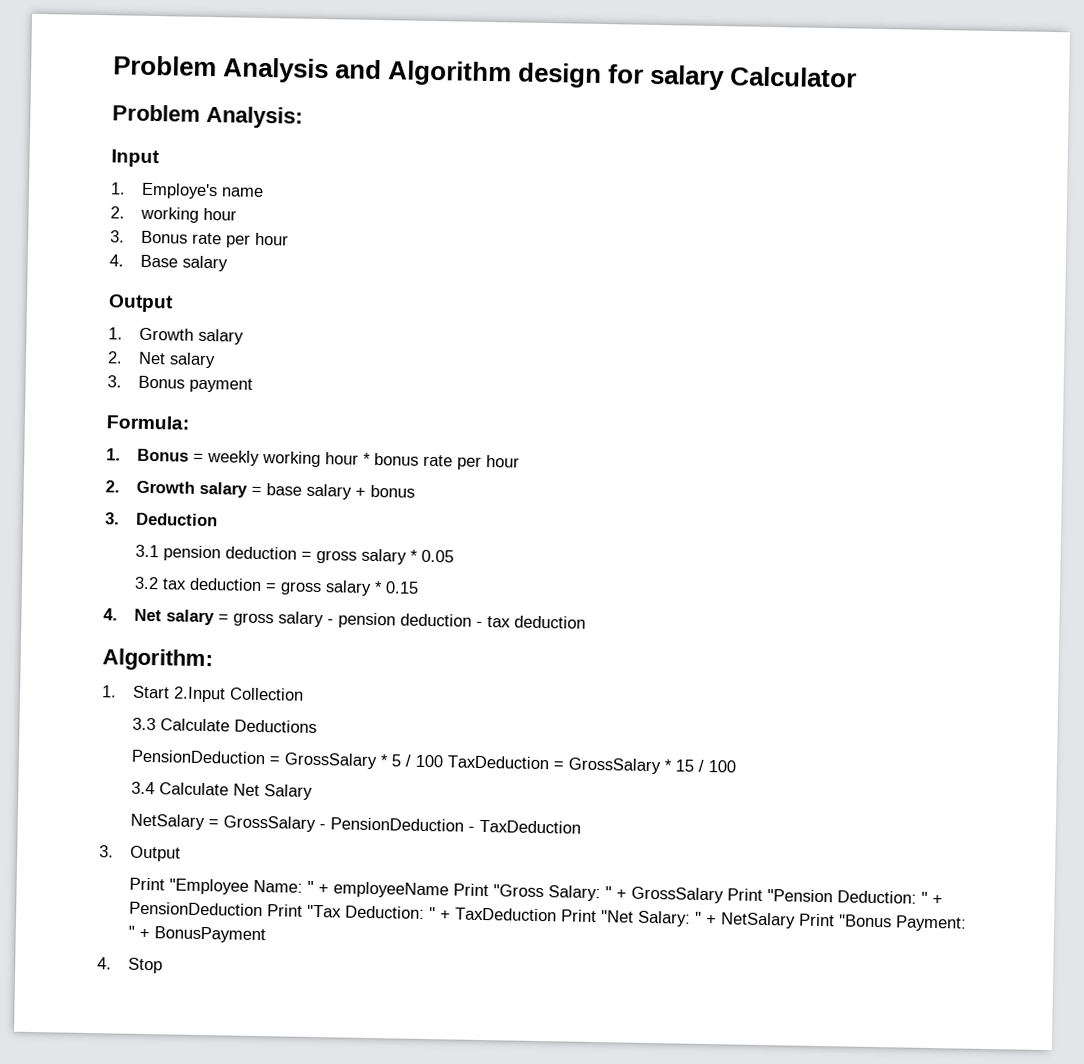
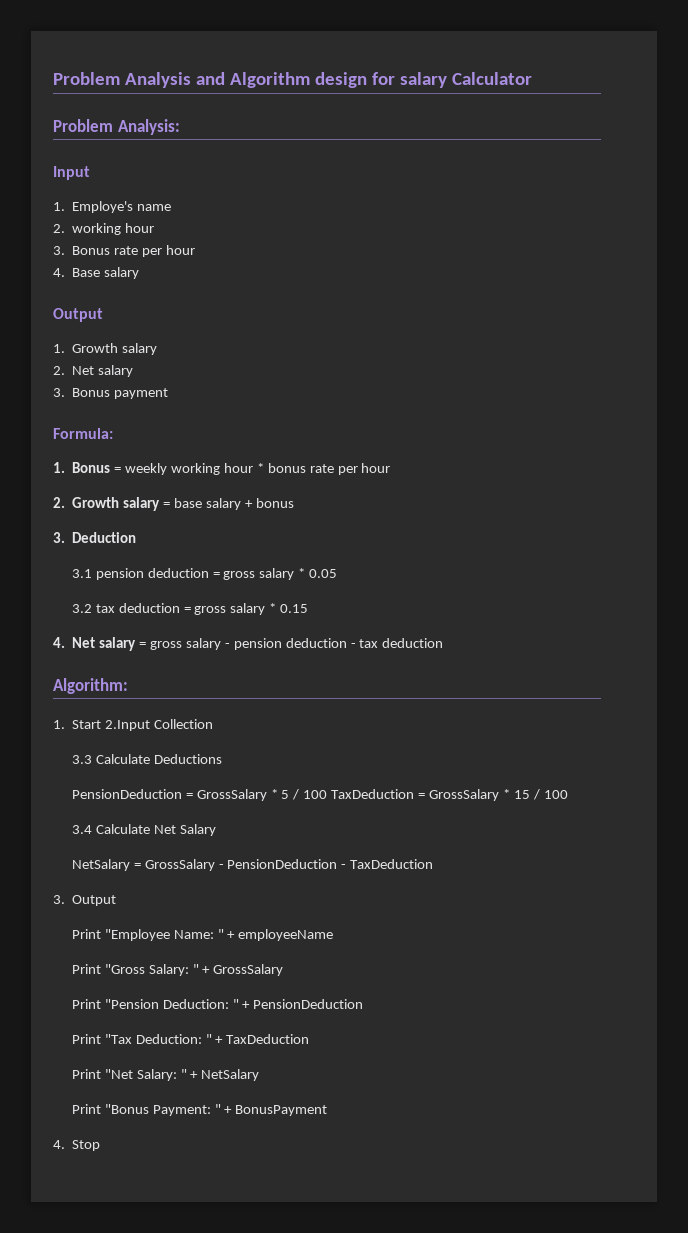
(449, 890) none -> (334, 935) //
(724, 895) none -> (284, 970) //
(263, 909) none -> (364, 1004) //
(557, 914) none -> (310, 1039) //
(796, 920) none -> (260, 1075) //

